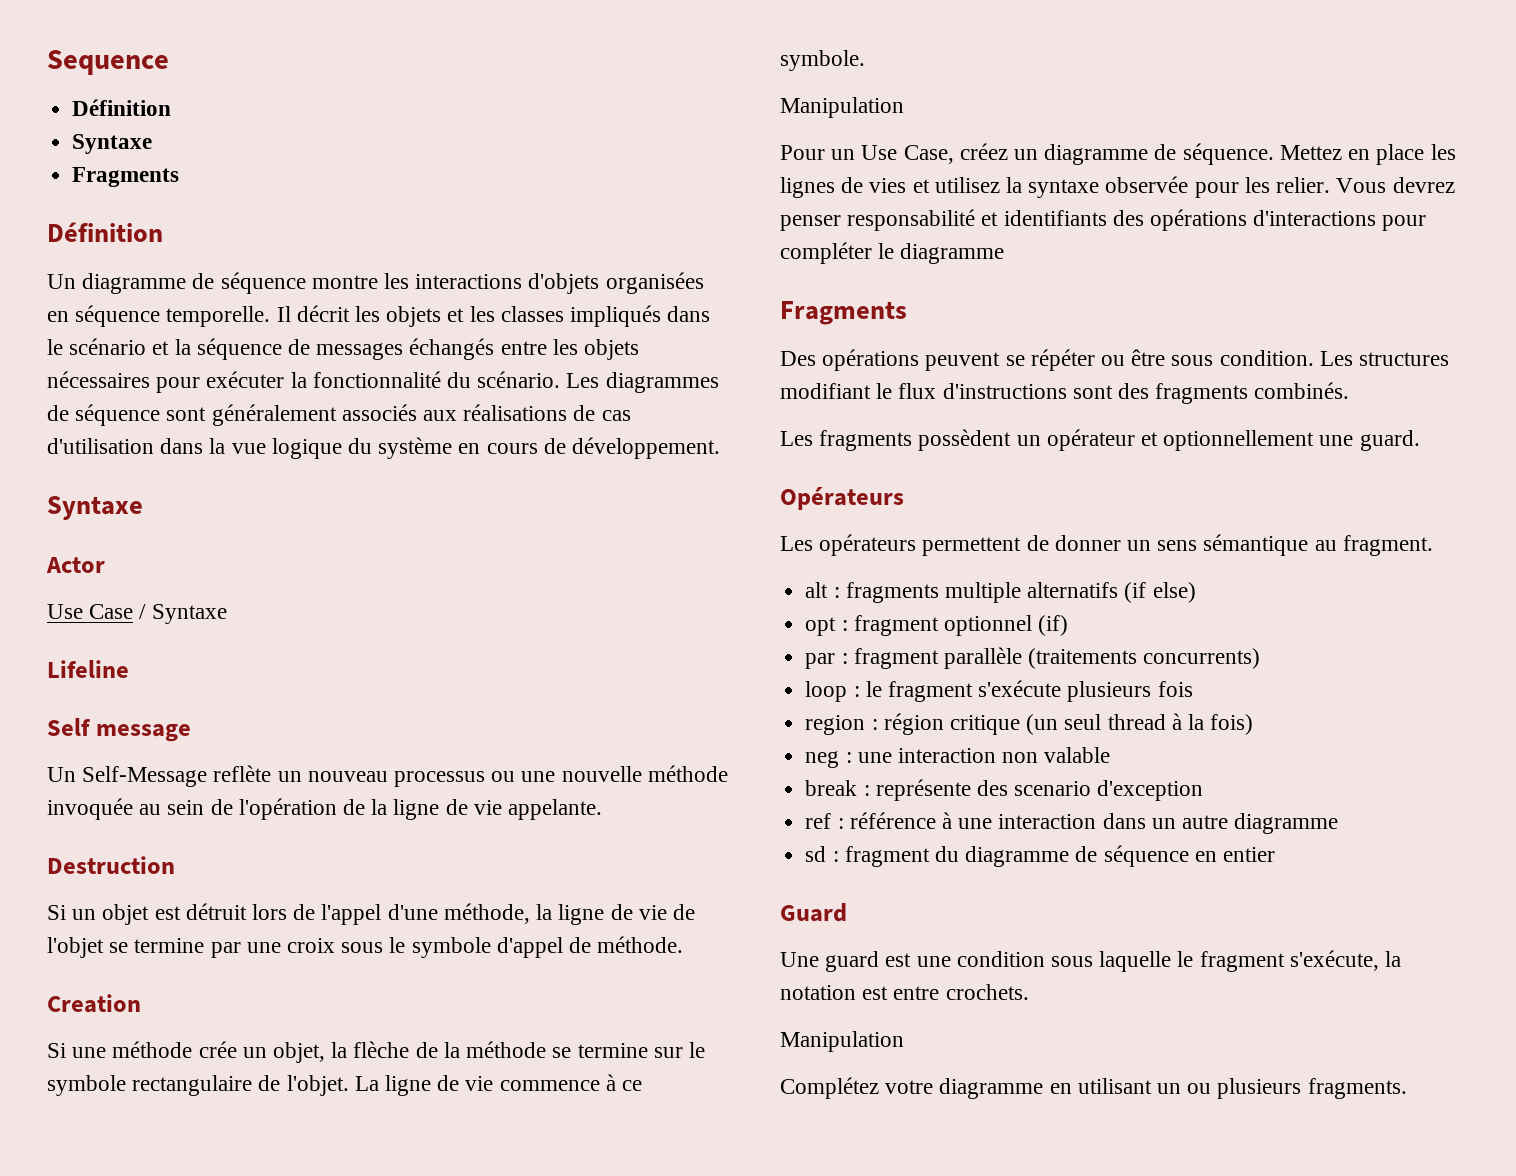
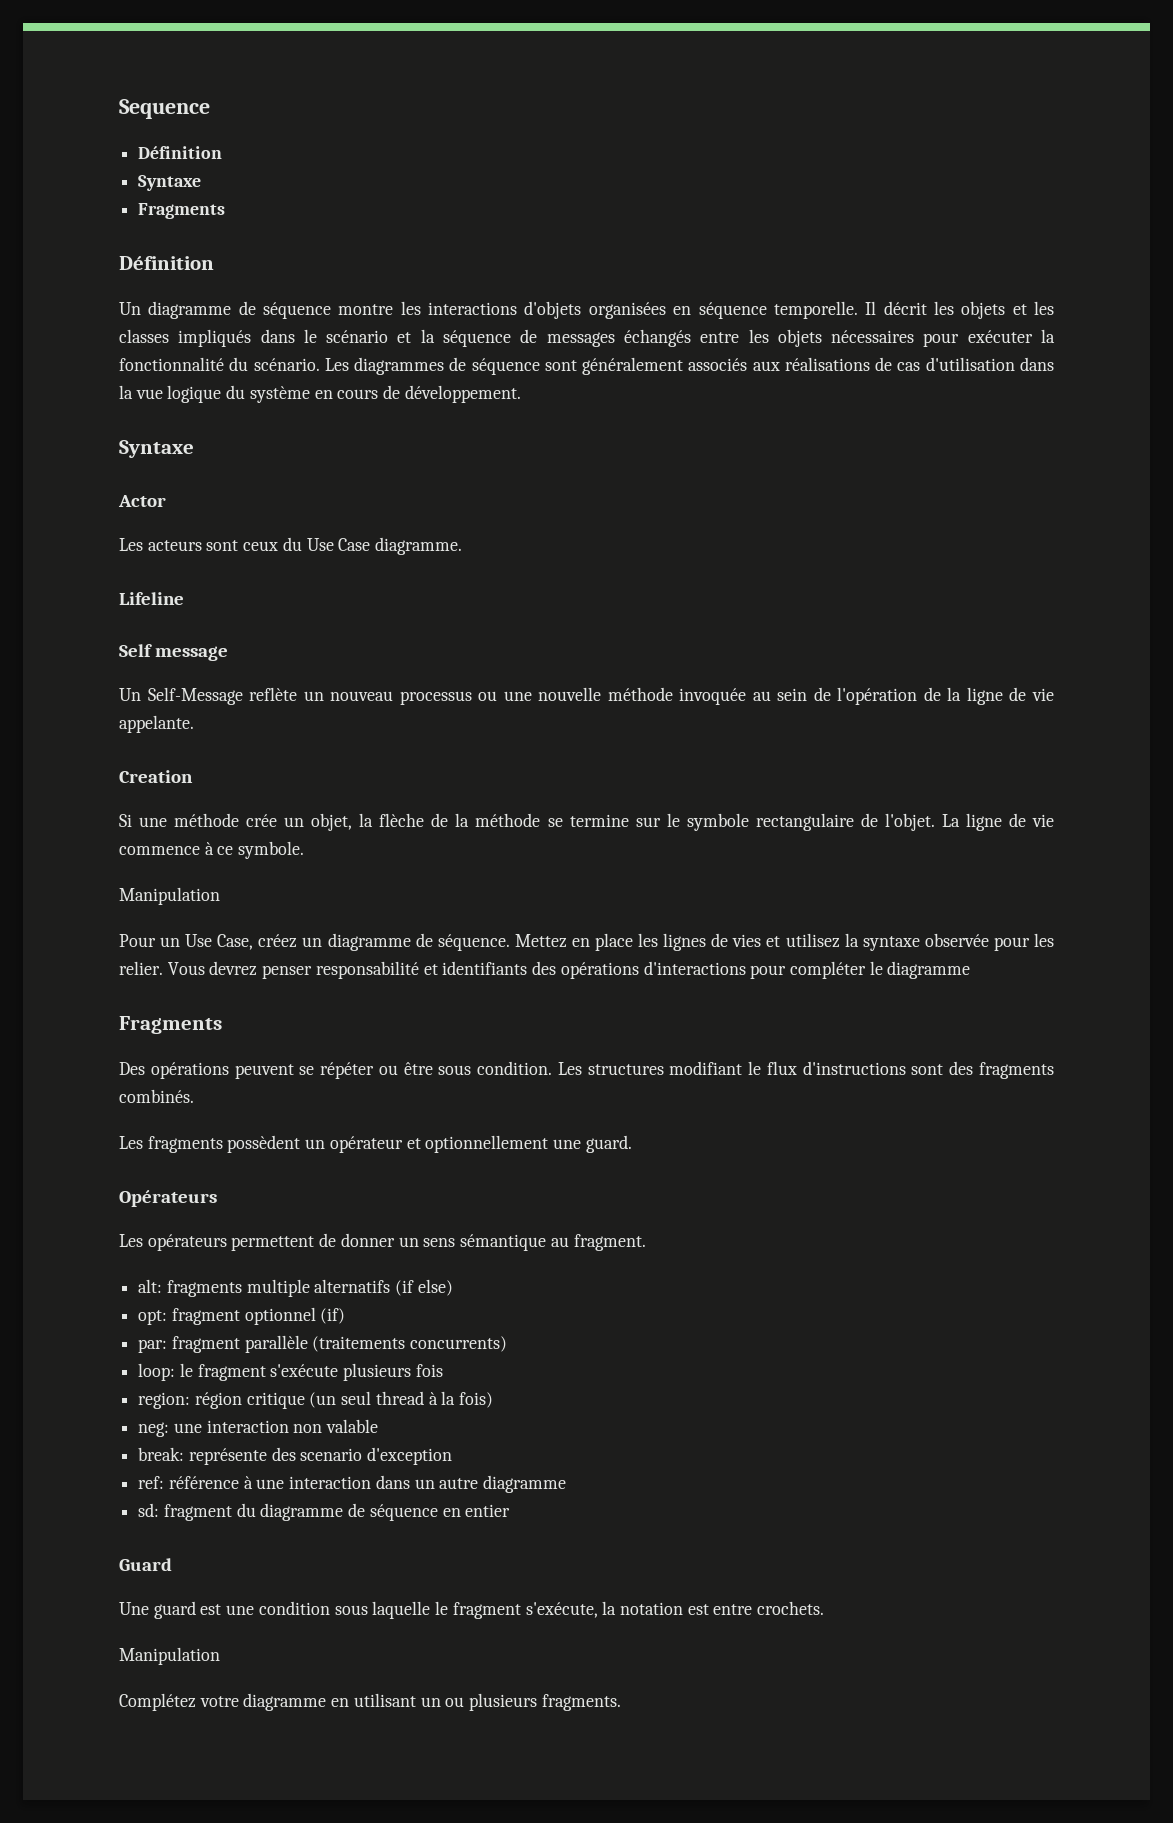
[47,604,227,624] Use Case / Syntaxe -> [119,537,463,555] Les acteurs sont ceux du Use Case diagramme.
[47,856,175,874] [47,903,695,925] [47,936,684,958] // Destruction // Si un objet est détruit lors de l'appel d'une méthode, la ligne de vie de l'objet se termine par une croix sous le symbole d'appel de méthode. -> (194, 724) none
[805,582,840,598] alt : -> [138,1279,163,1293] alt:
[805,617,848,636] opt : -> [138,1310,168,1325] opt:
[805,653,848,669] par : -> [138,1339,168,1353] par:
[805,681,860,702] loop : -> [138,1363,176,1381] loop:
[805,715,878,735] region : -> [138,1392,191,1409] region:
[805,751,852,768] neg : -> [138,1422,170,1437] neg:
[805,780,870,796] break : -> [138,1447,185,1461] break:
[805,813,844,829] ref : -> [138,1476,165,1489] ref:
[805,846,839,862] sd : -> [138,1503,160,1517] sd:

